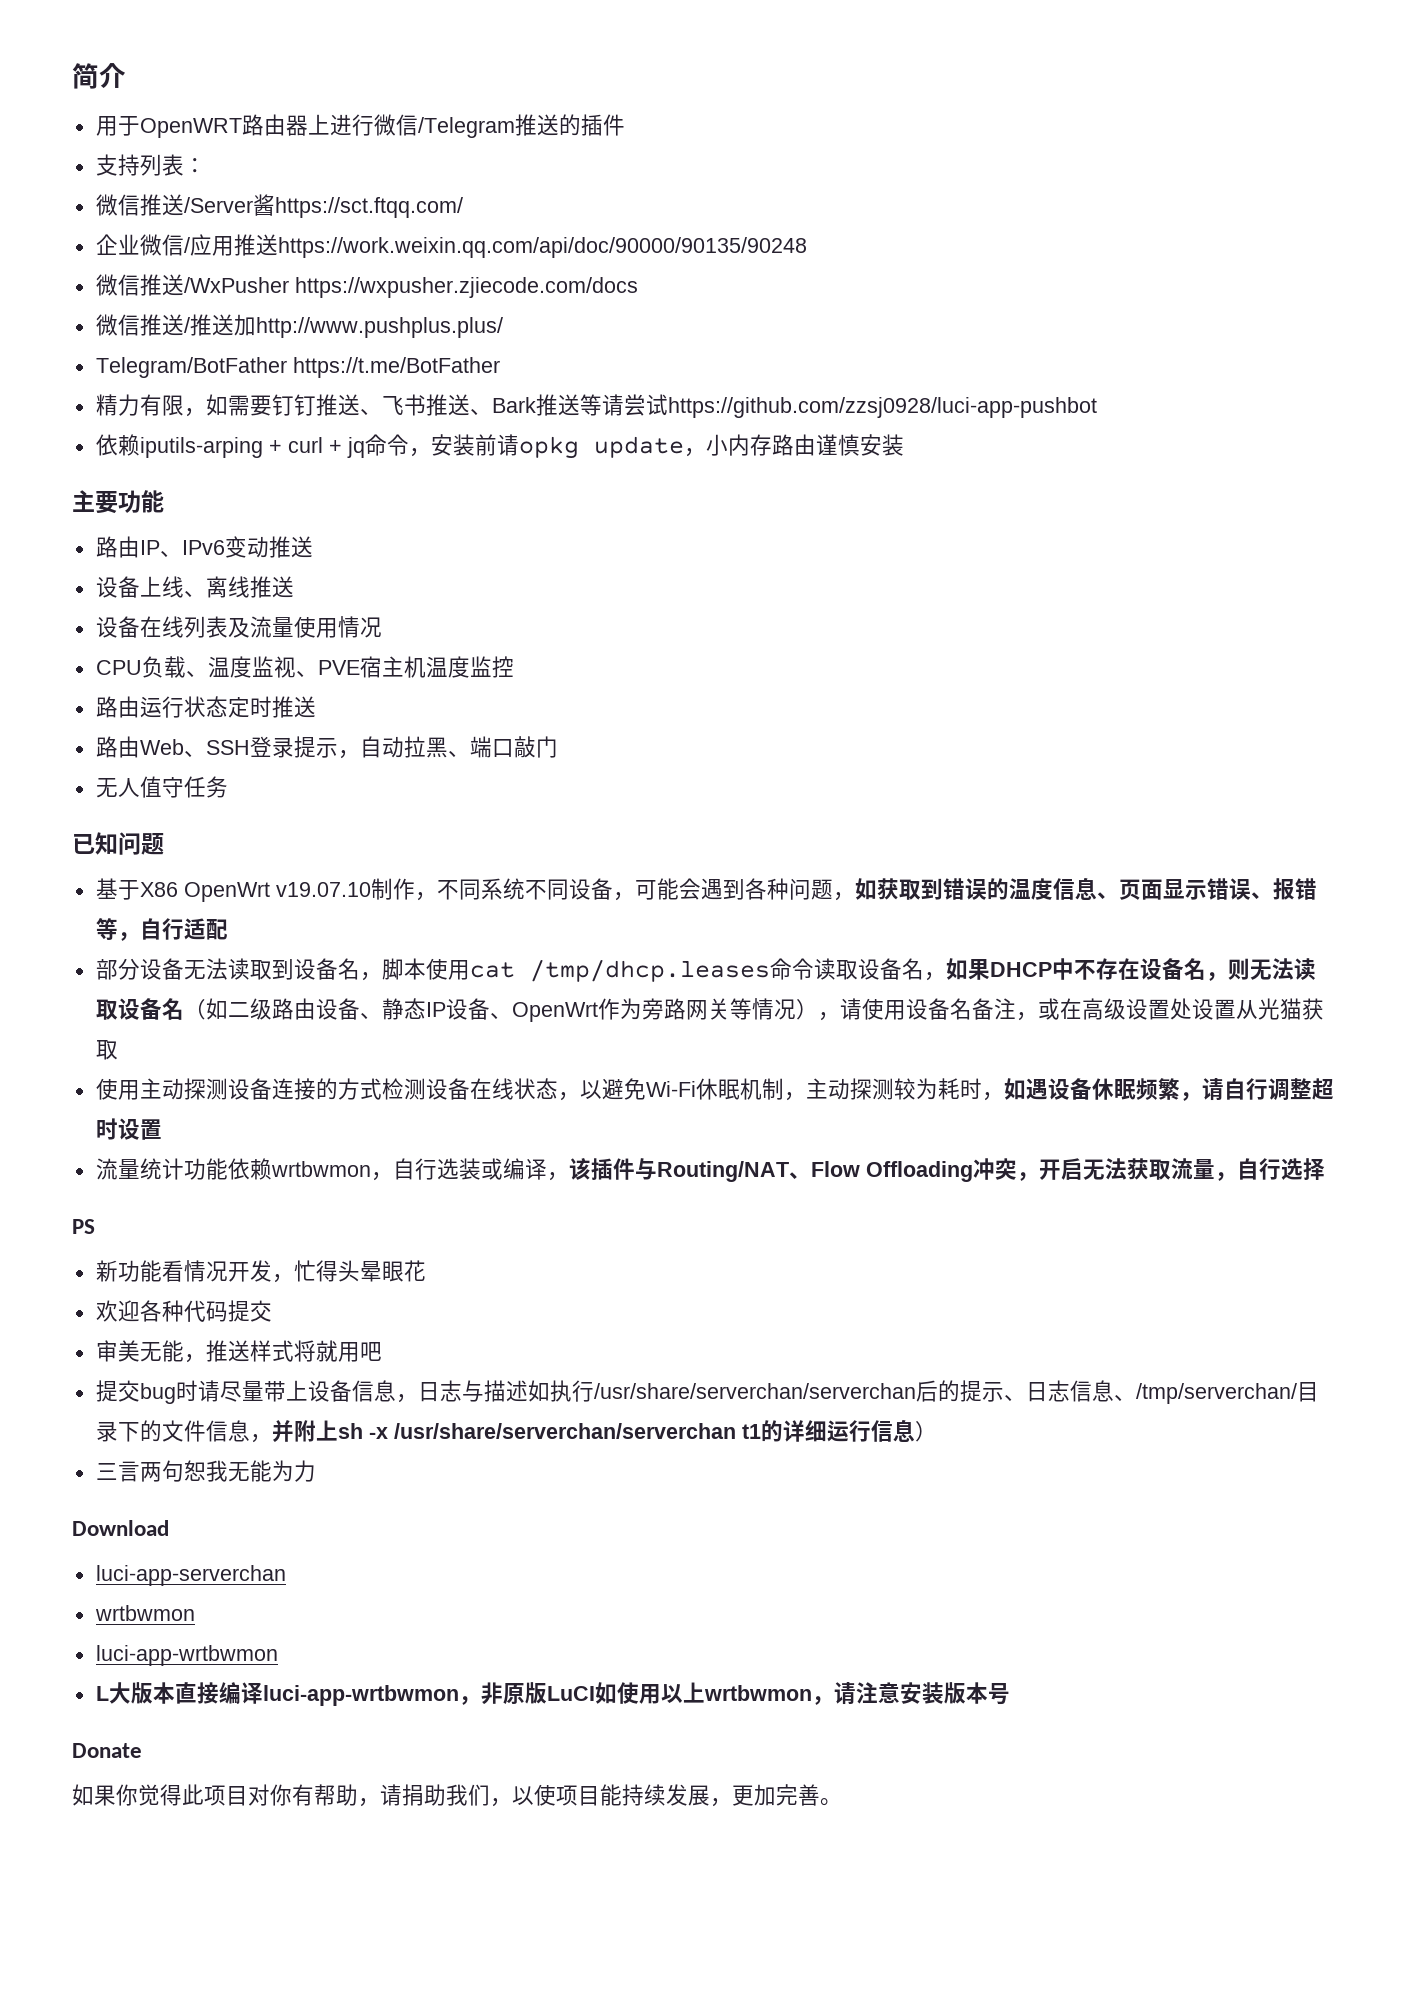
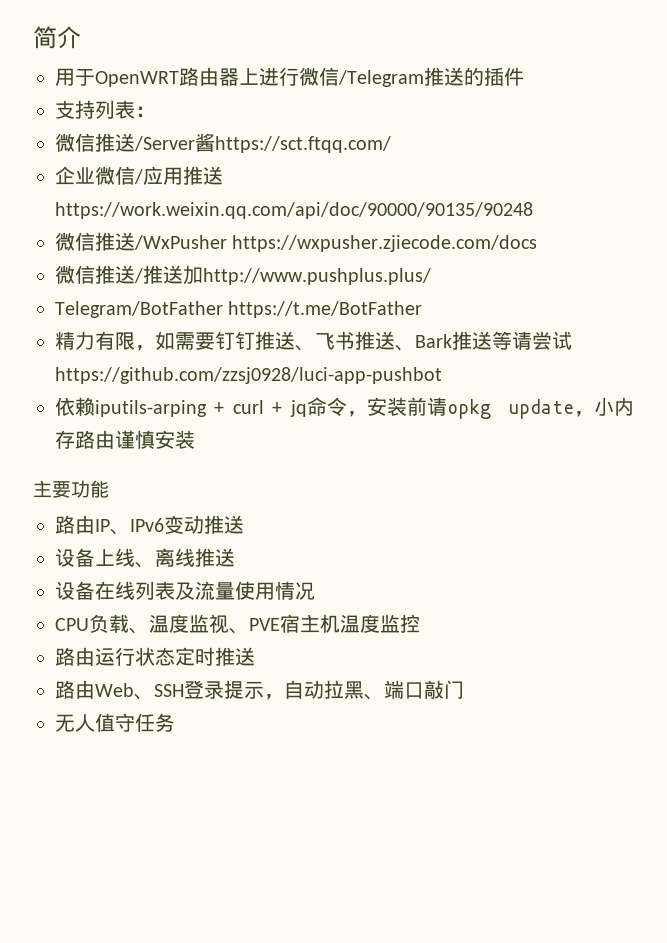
[72,832,164,855] [95,877,1317,902] [95,918,228,941] [95,958,1316,982] [95,998,1324,1022] [95,1040,118,1060] [95,1078,1334,1101] [95,1118,162,1140] [95,1158,1325,1182] [72,1219,95,1234] [95,1260,426,1283] [95,1300,272,1322] [95,1340,382,1363] [95,1380,1319,1404] [95,1419,937,1443] [95,1460,316,1482] [72,1520,169,1536] [95,1565,286,1586] [94,1605,195,1621] [95,1645,278,1666] [95,1682,1010,1706] [72,1743,142,1758] [72,1784,842,1807] // 已知问题 // 基于X86 OpenWrt v19.07.10制作，不同系统不同设备，可能会遇到各种问题，如获取到错误的温度信息、页面显示错误、报错等，自行适配 // 部分设备无法读取到设备名，脚本使用cat /tmp/dhcp.leases命令读取设备名，如果DHCP中不存在设备名，则无法读取设备名（如二级路由设备、静态IP设备、OpenWrt作为旁路网关等情况），请使用设备名备注，或在高级设置处设置从光猫获取 // 使用主动探测设备连接的方式检测设备在线状态，以避免Wi-Fi休眠机制，主动探测较为耗时，如遇设备休眠频繁，请自行调整超时设置 // 流量统计功能依赖wrtbwmon，自行选装或编译，该插件与Routing/NAT、Flow Offloading冲突，开启无法获取流量，自行选择 // PS // 新功能看情况开发，忙得头晕眼花 // 欢迎各种代码提交 // 审美无能，推送样式将就用吧 // 提交bug时请尽量带上设备信息，日志与描述如执行/usr/share/serverchan/serverchan后的提示、日志信息、/tmp/serverchan/目录下的文件信息，并附上sh -x /usr/share/serverchan/serverchan t1的详细运行信息） // 三言两句恕我无能为力 // Download // luci-app-serverchan // wrtbwmon // luci-app-wrtbwmon // L大版本直接编译luci-app-wrtbwmon，非原版LuCI如使用以上wrtbwmon，请注意安装版本号 // Donate // 如果你觉得此项目对你有帮助，请捐助我们，以使项目能持续发展，更加完善。 -> (175, 722) none

